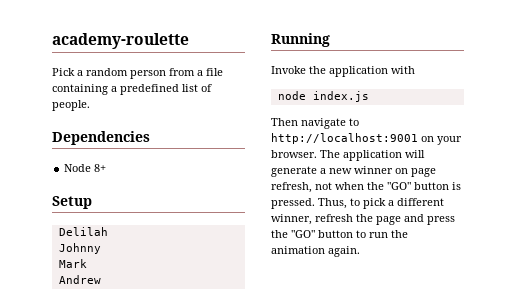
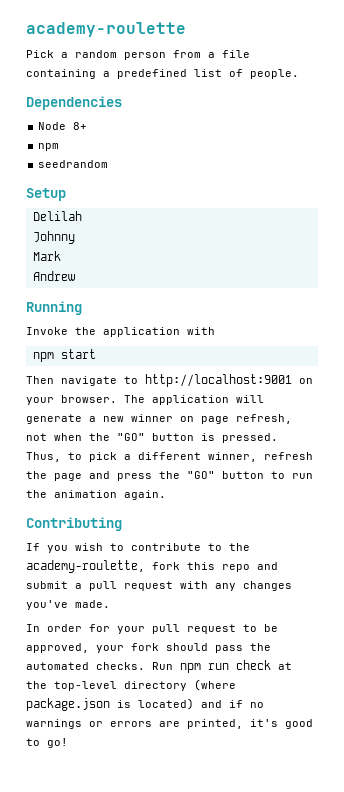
(107, 168) none -> [38,143,60,151] [38,160,109,168] // npm // seedrandom
[277,91,369,102] node index.js -> [32,349,96,362] npm start
(360, 251) none -> [26,517,122,531] [26,543,250,553] [26,560,278,573] [26,581,292,591] [26,600,110,610] [26,624,278,634] [26,643,271,653] [26,660,292,673] [26,679,236,691] [26,698,264,711] [26,719,313,729] [26,738,68,748] // Contributing // If you wish to contribute to the academy-roulette, fork this repo and submit a pull request with any changes you've made. // In order for your pull request to be approved, your fork should pass the automated checks. Run npm run check at the top-level directory (where package.json is located) and if no warnings or errors are printed, it's good to go!

